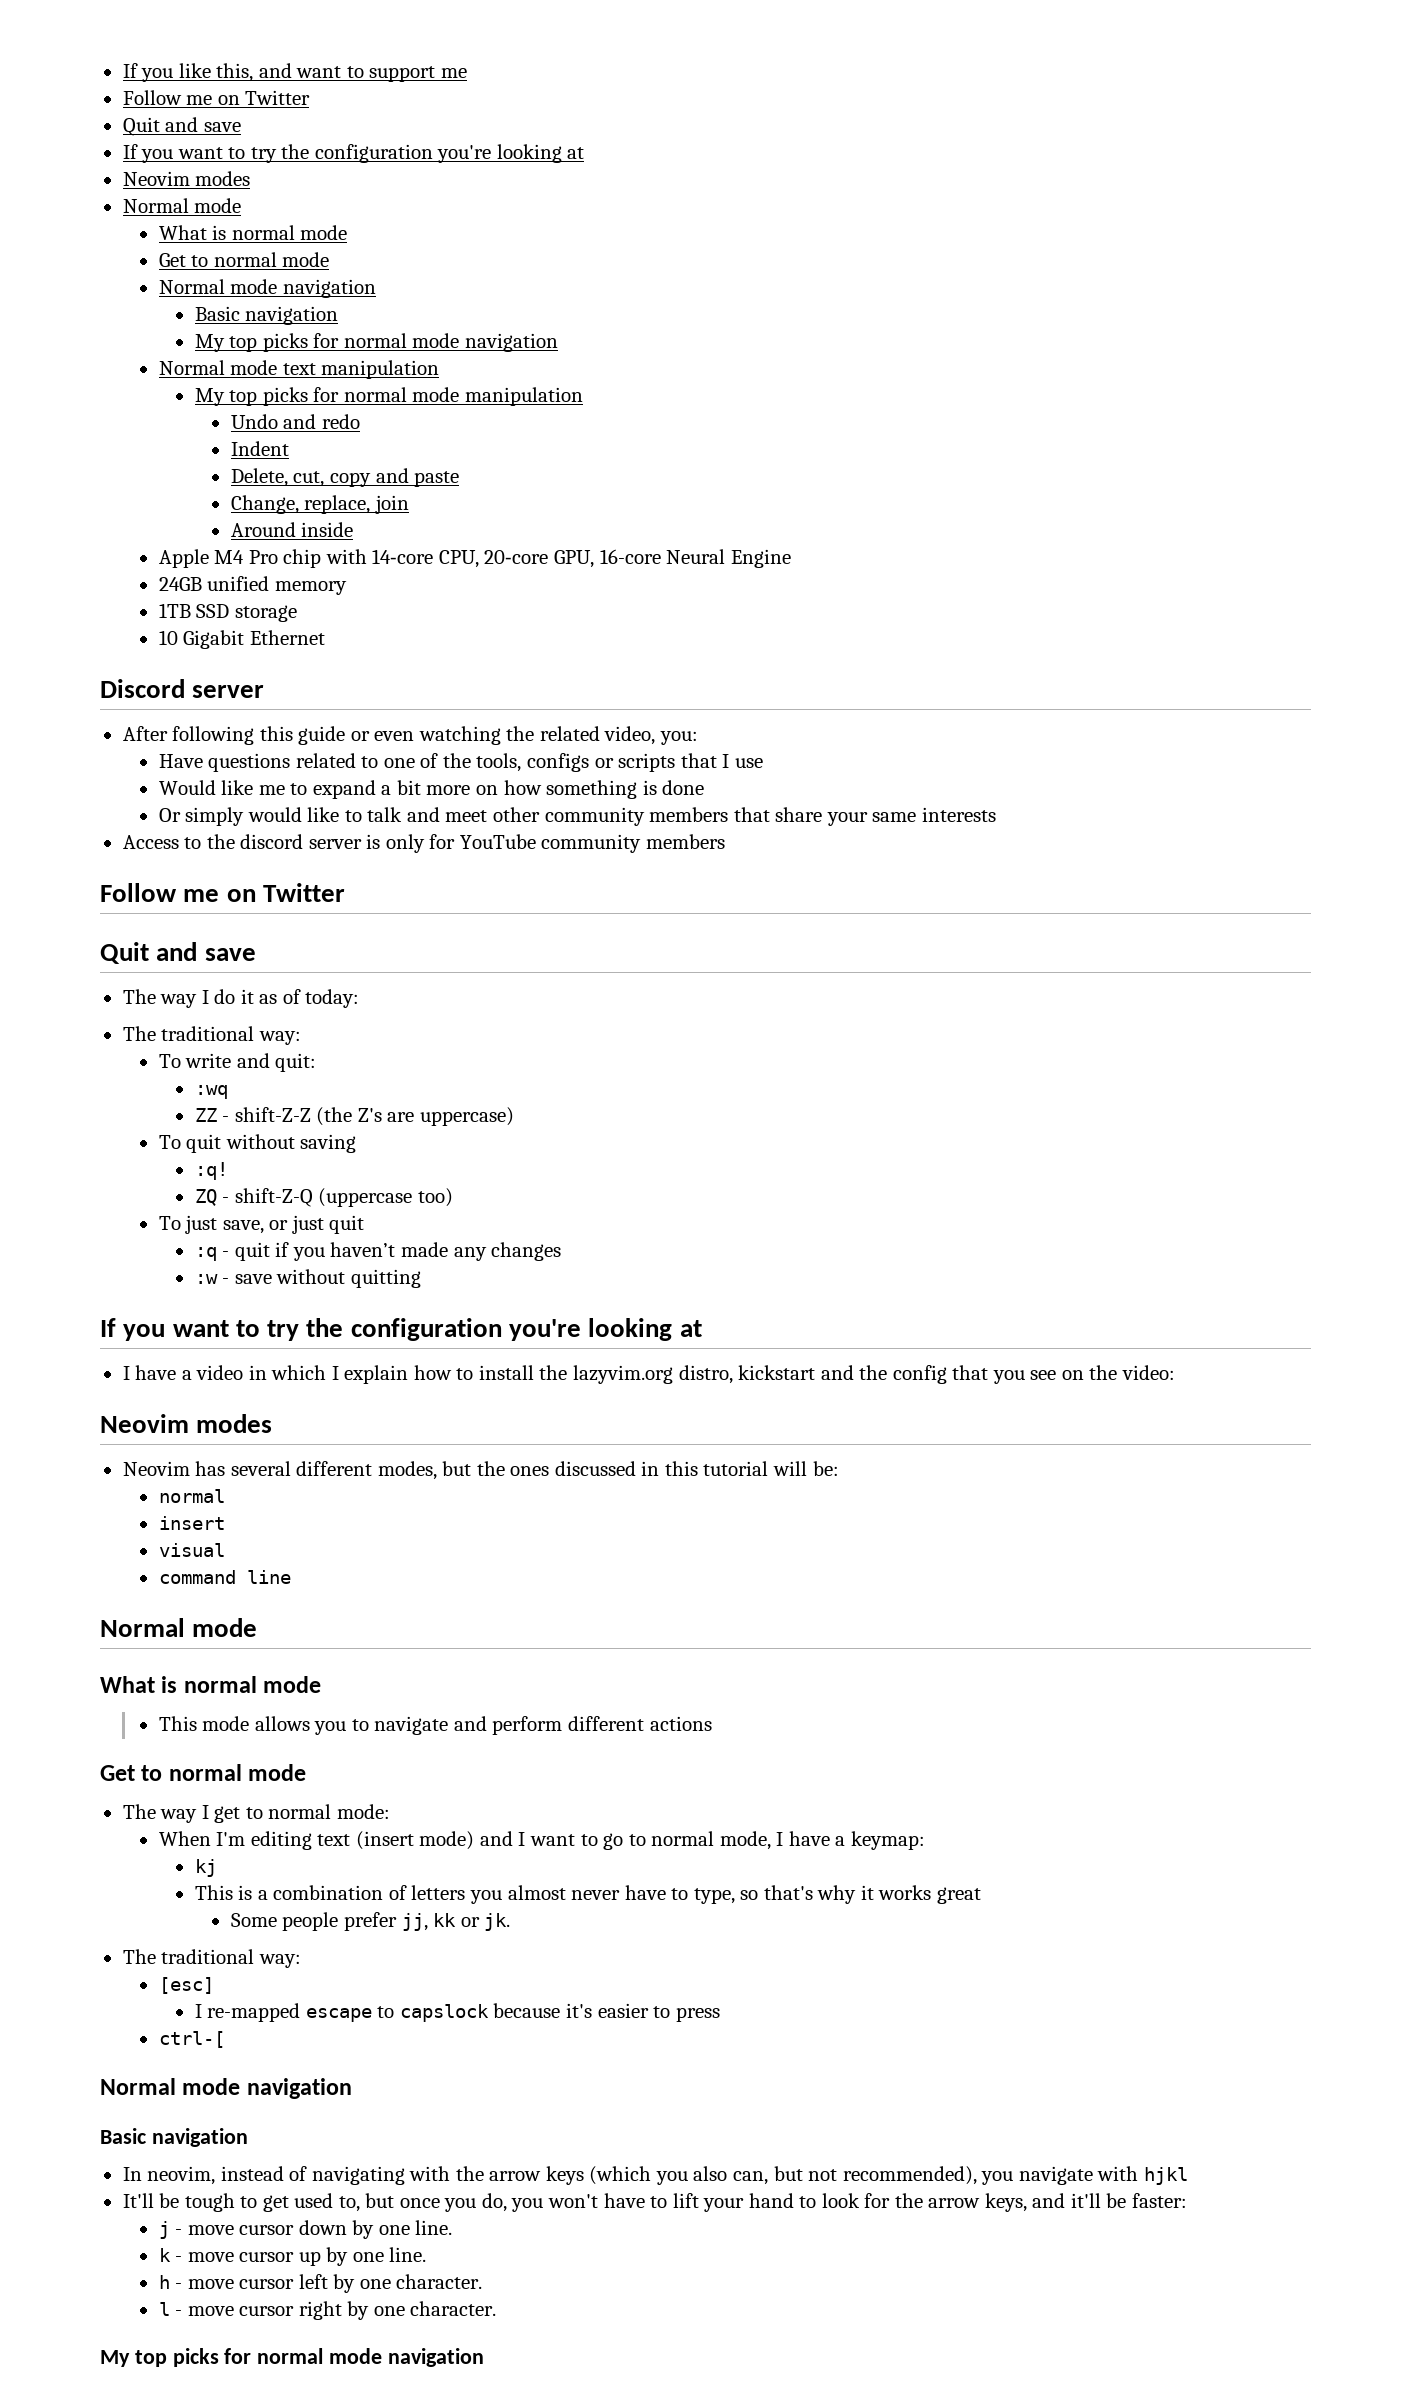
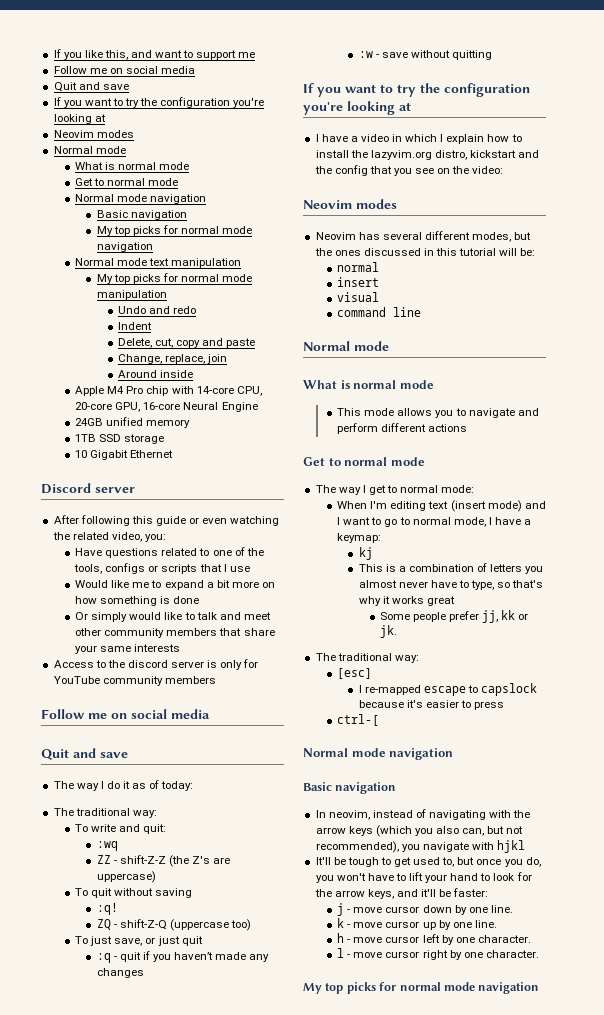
[245,90,311,105] Twitter -> [125,66,196,74] social media
[262,883,345,902] Twitter -> [131,709,210,719] social media

